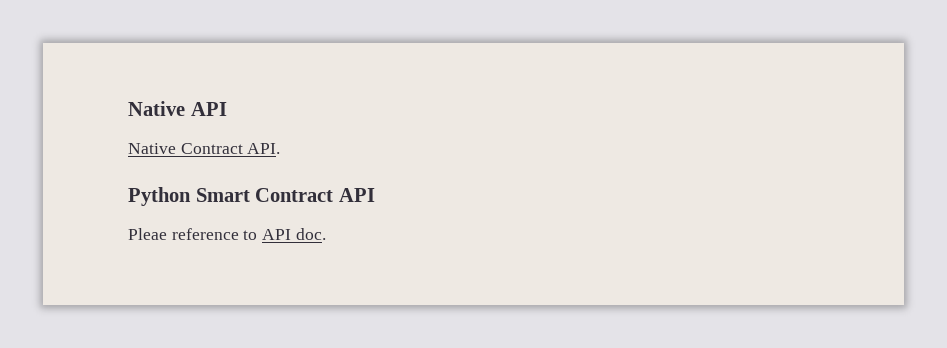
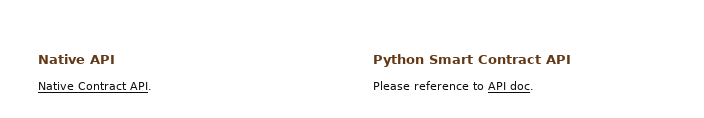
[128,228,167,240] Pleae -> [373,81,410,90] Please

